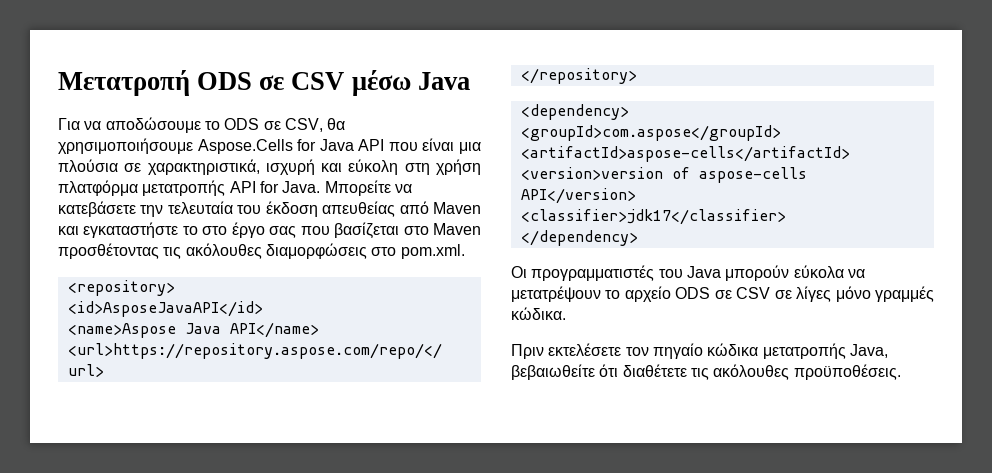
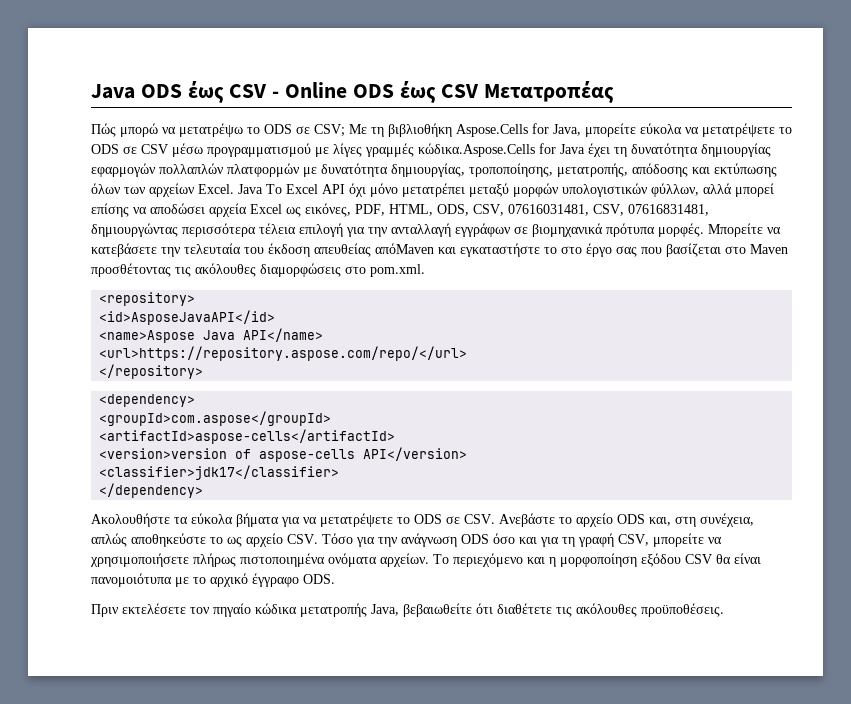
[58,70,470,96] [58,117,346,133] [58,138,481,154] [58,159,481,175] [58,180,321,196] Μετατροπή ODS σε CSV μέσω Java // Για να αποδώσουμε το ODS σε CSV, θα χρησιμοποιήσουμε Aspose.Cells for Java API που είναι μια πλούσια σε χαρακτηριστικά, ισχυρή και εύκολη στη χρήση πλατφόρμα μετατροπής API for Java. -> [91,81,615,103] [91,123,792,137] [91,143,771,157] [91,163,777,177] [91,183,774,197] [91,203,709,217] [91,223,704,237] Java ODS έως CSV - Online ODS έως CSV Μετατροπέας // Πώς μπορώ να μετατρέψω το ODS σε CSV; Με τη βιβλιοθήκη Aspose.Cells for Java, μπορείτε εύκολα να μετατρέψετε το ODS σε CSV μέσω προγραμματισμού με λίγες γραμμές κώδικα.Aspose.Cells for Java έχει τη δυνατότητα δημιουργίας εφαρμογών πολλαπλών πλατφορμών με δυνατότητα δημιουργίας, τροποποίησης, μετατροπής, απόδοσης και εκτύπωσης όλων των αρχείων Excel. Java Το Excel API όχι μόνο μετατρέπει μεταξύ μορφών υπολογιστικών φύλλων, αλλά μπορεί επίσης να αποδώσει αρχεία Excel ως εικόνες, PDF, HTML, ODS, CSV, 07616031481, CSV, 07616831481, δημιουργώντας περισσότερα τέλεια επιλογή για την ανταλλαγή εγγράφων σε βιομηχανικά πρότυπα μορφές.
[399,201,481,214] από Maven -> [375,243,434,254] απόMaven
[511,265,865,281] [511,286,935,302] [511,307,566,320] Οι προγραμματιστές του Java μπορούν εύκολα να μετατρέψουν το αρχείο ODS σε CSV σε λίγες μόνο γραμμές κώδικα. -> [91,513,754,527] [91,533,722,547] [90,553,761,567] [91,573,335,587] Ακολουθήστε τα εύκολα βήματα για να μετατρέψετε το ODS σε CSV. Ανεβάστε το αρχείο ODS και, στη συνέχεια, απλώς αποθηκεύστε το ως αρχείο CSV. Τόσο για την ανάγνωση ODS όσο και για τη γραφή CSV, μπορείτε να χρησιμοποιήσετε πλήρως πιστοποιημένα ονόματα αρχείων. Το περιεχόμενο και η μορφοποίηση εξόδου CSV θα είναι πανομοιότυπα με το αρχικό έγγραφο ODS.

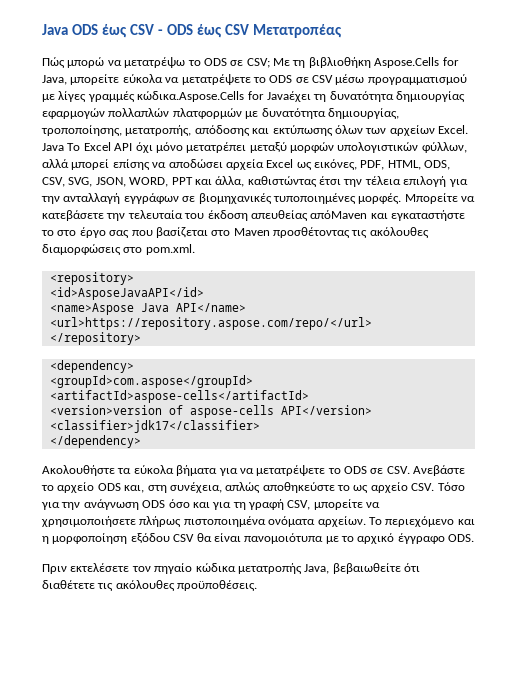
[285,82,348,98] Online -> (164, 32) none
[560,143,610,157] Java έχει -> [266,91,311,102] Javaέχει
[508,204,709,216] [91,223,256,237] 07616031481, CSV, 07616831481, δημιουργώντας περισσότερα -> [68,176,363,187] SVG, JSON, WORD, PPT και άλλα, καθιστώντας έτσι την
[532,223,655,237] βιομηχανικά πρότυπα -> [198,193,356,204] βιομηχανικές τυποποιημένες

